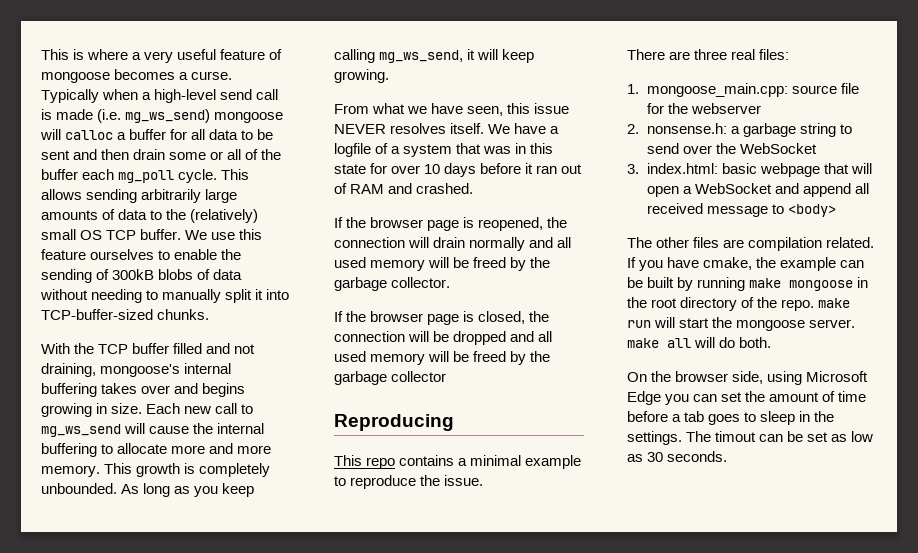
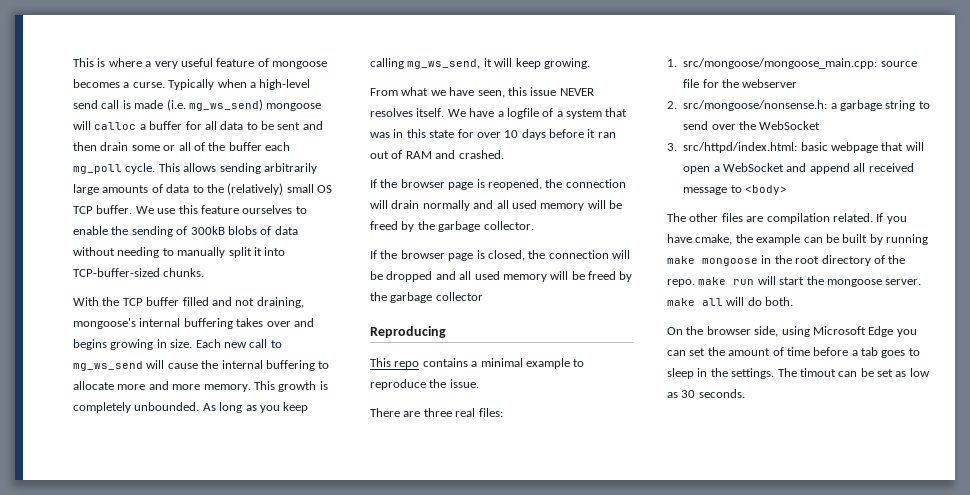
[646,83,788,97] mongoose_main.cpp: -> [683,58,878,69] src/mongoose/mongoose_main.cpp:
[646,123,727,134] nonsense.h: -> [683,100,828,111] src/mongoose/nonsense.h:
[646,163,718,174] index.html: -> [683,142,798,153] src/httpd/index.html:

